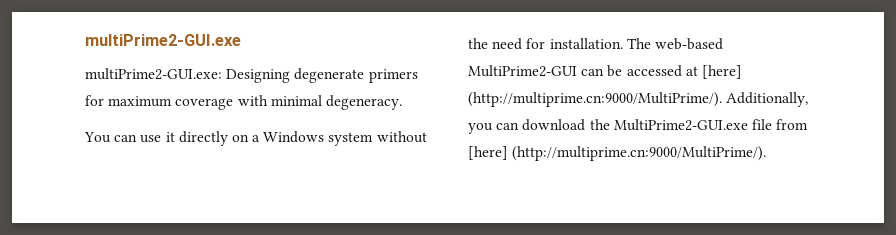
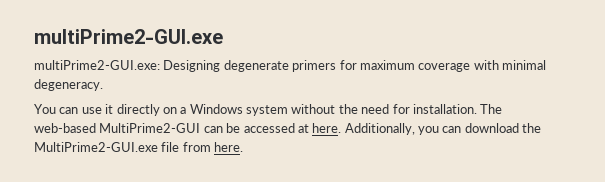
[701,65,742,79] [468,92,722,107] [here] (http://multiprime.cn:9000/MultiPrime/). -> [312,123,342,133] here.
[468,146,767,161] [here] (http://multiprime.cn:9000/MultiPrime/). -> [214,142,244,152] here.

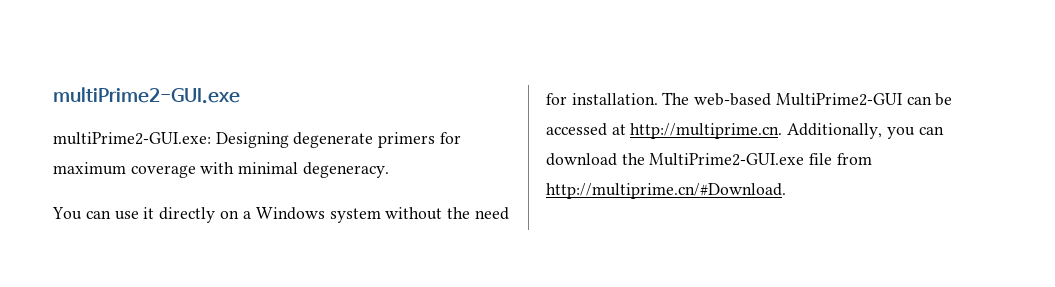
[312,123,342,133] here. -> [630,123,783,139] http://multiprime.cn.
[214,142,244,152] here. -> [546,183,786,199] http://multiprime.cn/#Download.

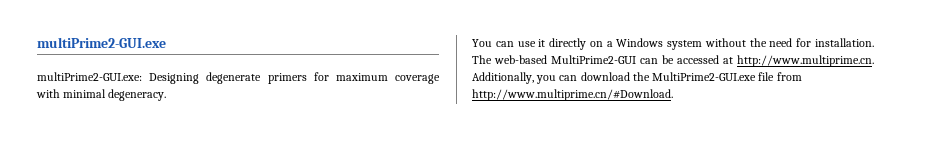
[630,123,783,139] http://multiprime.cn. -> [737,55,874,67] http://www.multiprime.cn.
[546,183,786,199] http://multiprime.cn/#Download. -> [472,89,673,101] http://www.multiprime.cn/#Download.

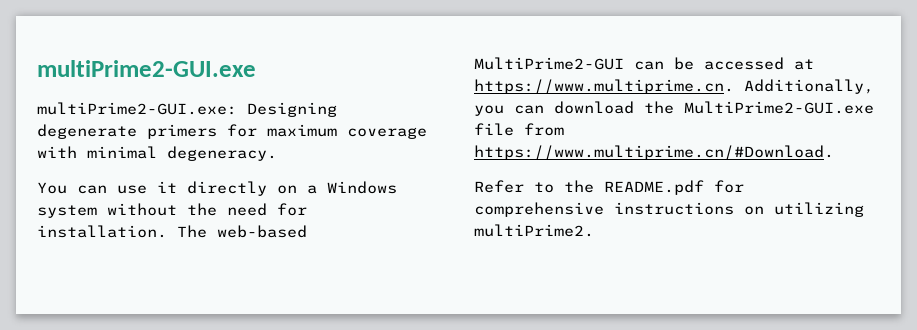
[737,55,874,67] http://www.multiprime.cn. -> [474,79,734,94] https://www.multiprime.cn.
[472,89,673,101] http://www.multiprime.cn/#Download. -> [474,145,834,160] [474,180,744,195] [474,202,864,217] [474,224,594,237] https://www.multiprime.cn/#Download. // Refer to the README.pdf for comprehensive instructions on utilizing multiPrime2.

